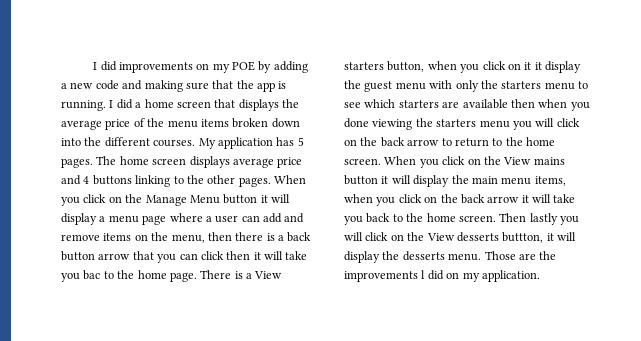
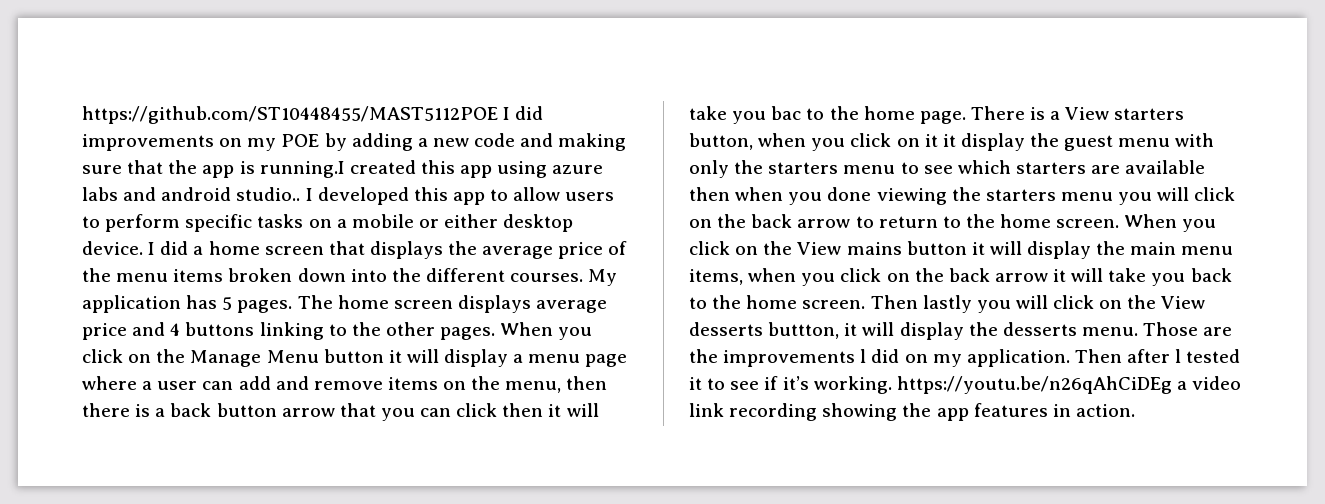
(93, 66) none -> [82,106,498,124] https://github.com/ST10448455/MAST5112POE
[61,100,106,111] running. -> [259,160,604,178] [82,187,615,205] [82,214,574,232] [82,241,143,255] running.I created this app using azure labs and android studio.. I developed this app to allow users to perform specific tasks on a mobile or either desktop device.
(540, 276) none -> [1074,349,1241,363] [689,376,1242,394] [689,403,1135,421] Then after l tested it to see if it’s working. https://youtu.be/n26qAhCiDEg a video link recording showing the app features in action.

